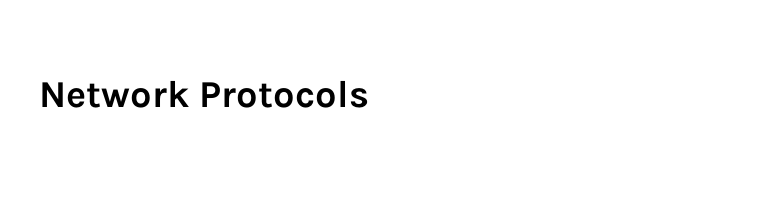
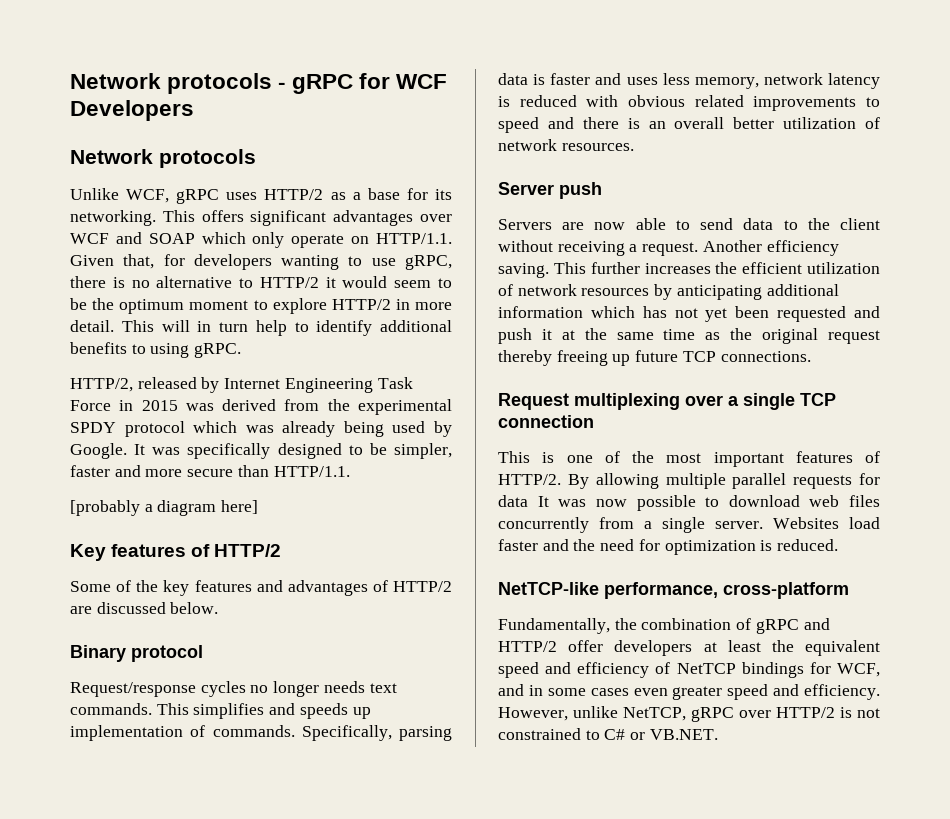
[39,80,370,108] Network Protocols -> [70,73,448,94] [70,100,194,121] [70,149,256,168] [70,188,452,204] [70,210,452,226] [70,232,452,248] [70,254,452,270] [70,276,452,288] [70,298,452,314] [70,320,452,336] [70,342,242,358] [70,377,413,393] [70,399,452,415] [70,421,452,437] [70,443,453,459] [70,465,350,477] [70,500,259,516] [70,544,282,561] [70,580,452,596] [70,602,219,614] [70,645,203,662] [70,681,397,697] [70,703,371,719] [70,725,452,741] [498,73,880,89] [498,95,880,111] [498,117,880,133] [498,139,634,151] [498,182,602,199] [498,218,880,230] [498,240,839,256] [498,262,880,278] [498,284,839,300] [498,306,880,322] [498,328,880,344] [498,350,811,366] [498,393,836,410] [498,415,594,428] [498,451,880,467] [498,473,880,489] [498,495,880,511] [498,517,880,533] [498,539,839,555] [498,582,849,599] [498,618,830,634] [498,640,880,656] [498,662,880,678] [498,684,880,700] [498,706,880,722] [498,728,718,740] Network protocols - gRPC for WCF Developers // Network protocols // Unlike WCF, gRPC uses HTTP/2 as a base for its networking. This offers significant advantages over WCF and SOAP which only operate on HTTP/1.1. Given that, for developers wanting to use gRPC, there is no alternative to HTTP/2 it would seem to be the optimum moment to explore HTTP/2 in more detail. This will in turn help to identify additional benefits to using gRPC. // HTTP/2, released by Internet Engineering Task Force in 2015 was derived from the experimental SPDY protocol which was already being used by Google. It was specifically designed to be simpler, faster and more secure than HTTP/1.1. // [probably a diagram here] // Key features of HTTP/2 // Some of the key features and advantages of HTTP/2 are discussed below. // Binary protocol // Request/response cycles no longer needs text commands. This simplifies and speeds up implementation of commands. Specifically, parsing data is faster and uses less memory, network latency is reduced with obvious related improvements to speed and there is an overall better utilization of network resources. // Server push // Servers are now able to send data to the client without receiving a request. Another efficiency saving. This further increases the efficient utilization of network resources by anticipating additional information which has not yet been requested and push it at the same time as the original request thereby freeing up future TCP connections. // Request multiplexing over a single TCP connection // This is one of the most important features of HTTP/2. By allowing multiple parallel requests for data It was now possible to download web files concurrently from a single server. Websites load faster and the need for optimization is reduced. // NetTCP-like performance, cross-platform // Fundamentally, the combination of gRPC and HTTP/2 offer developers at least the equivalent speed and efficiency of NetTCP bindings for WCF, and in some cases even greater speed and efficiency. However, unlike NetTCP, gRPC over HTTP/2 is not constrained to C# or VB.NET.

